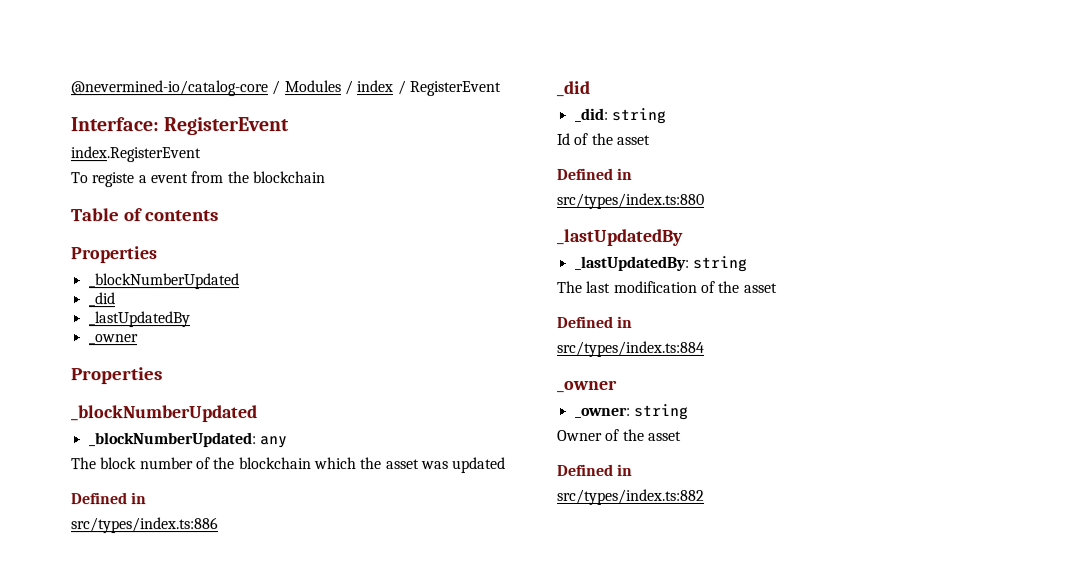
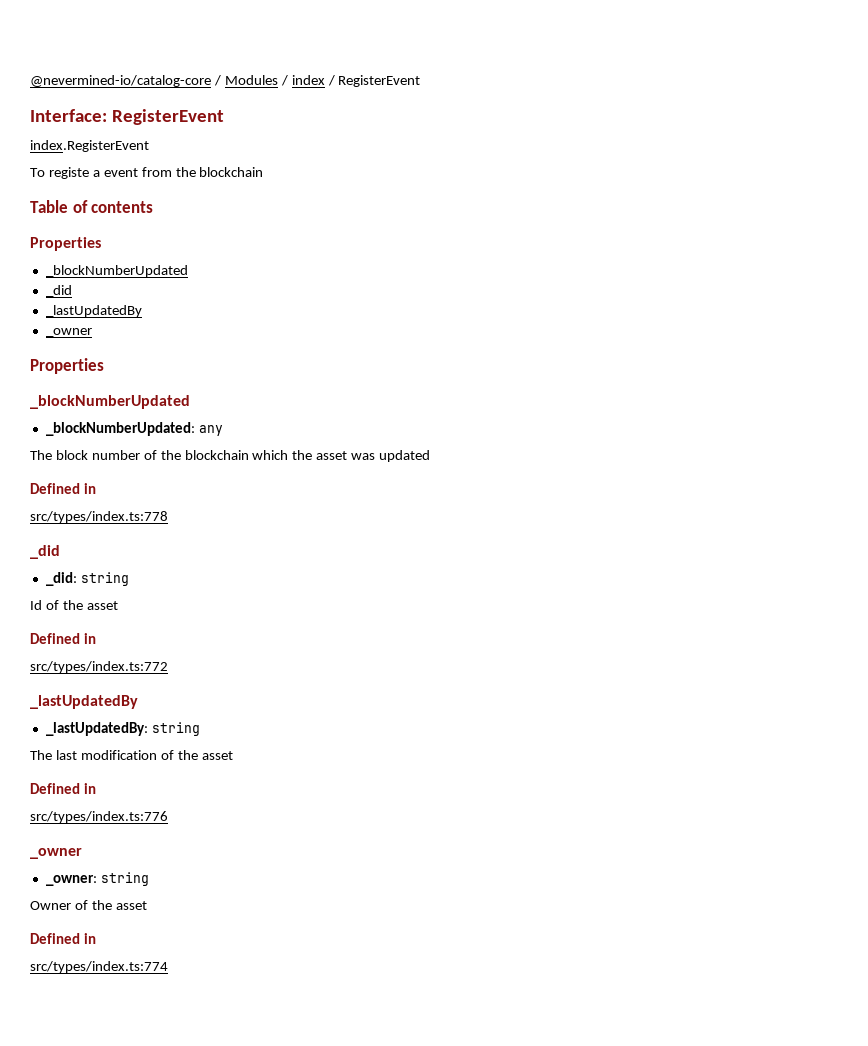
[71,517,219,534] src/types/index.ts:886 -> [30,511,168,523] src/types/index.ts:778
[556,192,704,209] src/types/index.ts:880 -> [30,661,168,673] src/types/index.ts:772
[557,340,705,357] src/types/index.ts:884 -> [30,811,168,823] src/types/index.ts:776
[557,488,705,505] src/types/index.ts:882 -> [30,961,168,973] src/types/index.ts:774

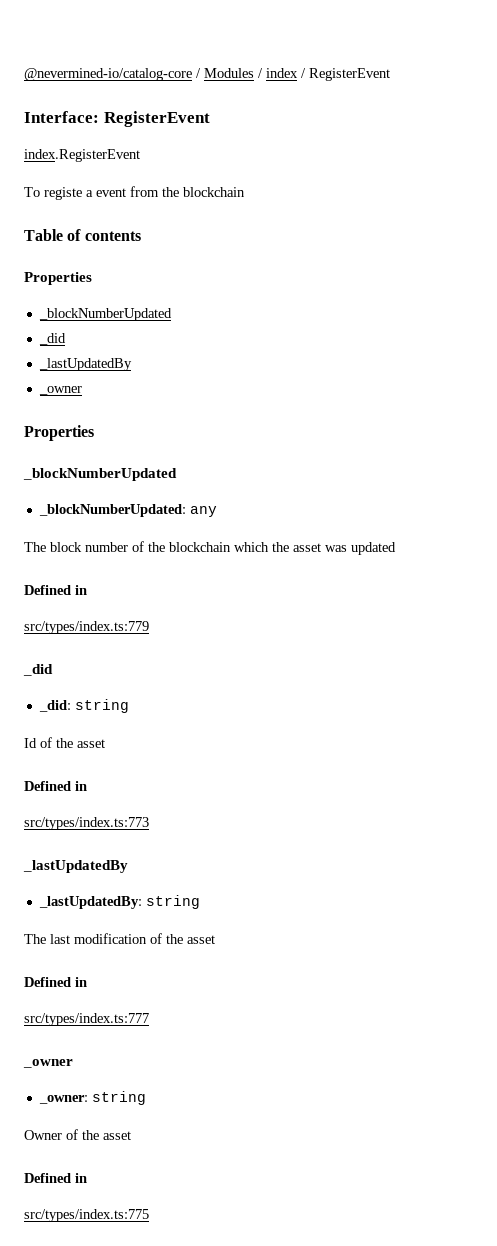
[30,511,168,523] src/types/index.ts:778 -> [24,621,149,634] src/types/index.ts:779
[30,661,168,673] src/types/index.ts:772 -> [24,817,149,830] src/types/index.ts:773
[30,811,168,823] src/types/index.ts:776 -> [24,1013,149,1026] src/types/index.ts:777
[30,961,168,973] src/types/index.ts:774 -> [24,1209,149,1222] src/types/index.ts:775

